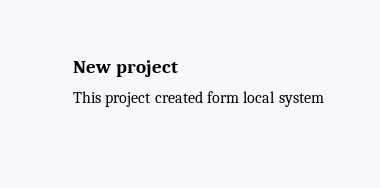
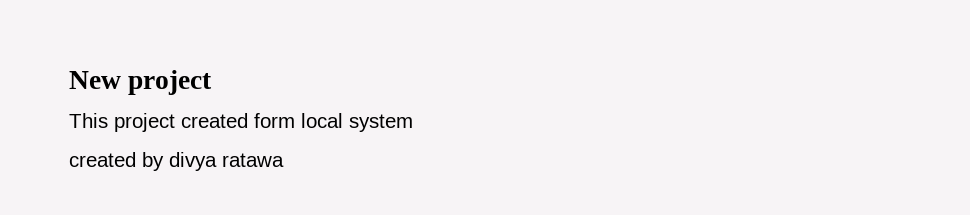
(324, 100) none -> [69,152,284,171] // created by divya ratawa

